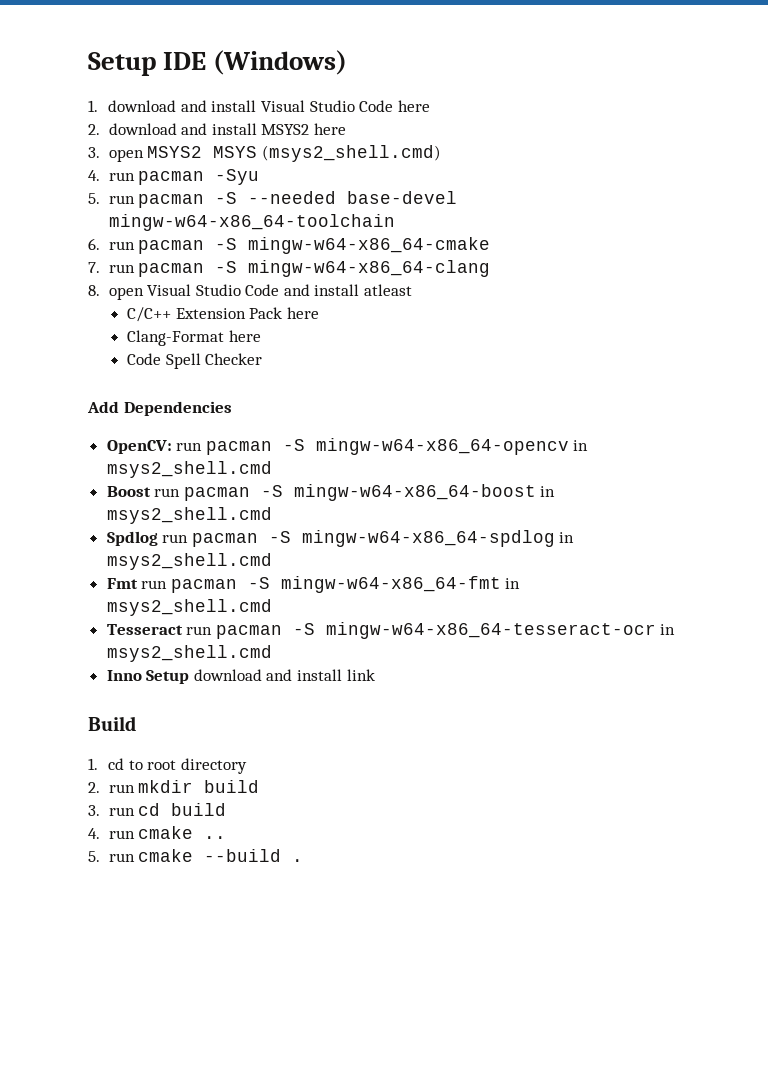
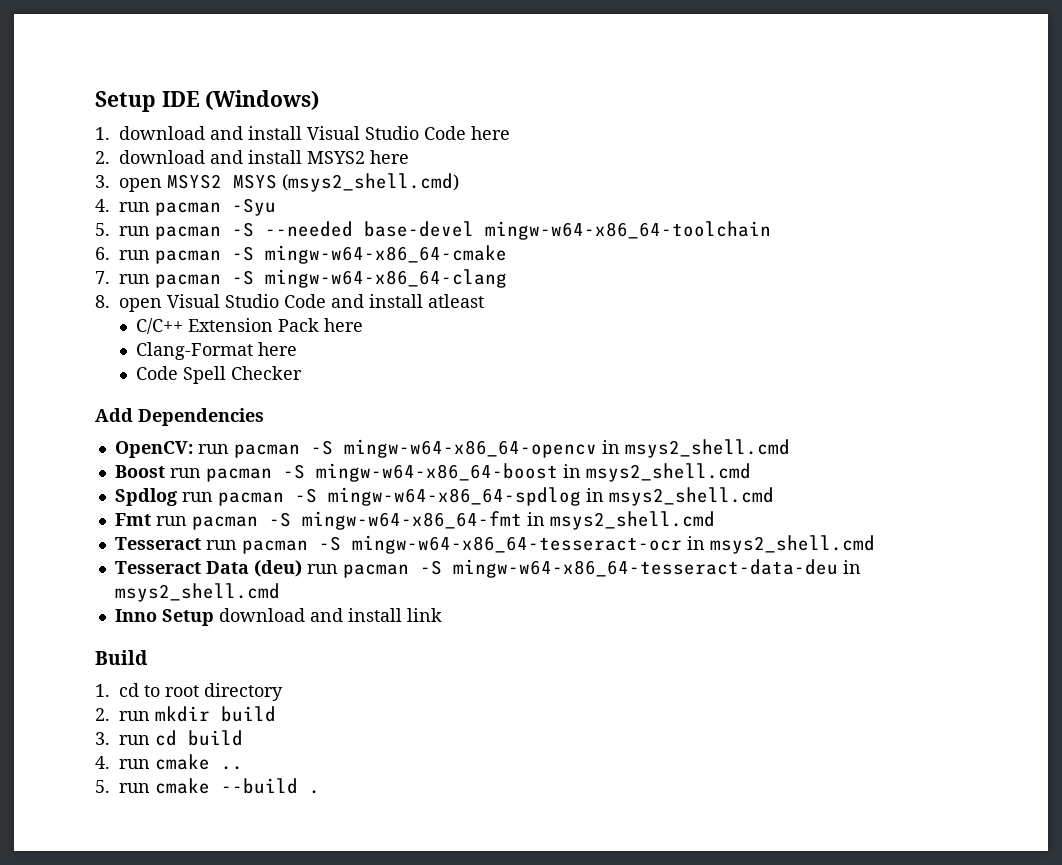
(272, 653) none -> [114,559,861,578] [114,583,280,602] // Tesseract Data (deu) run pacman -S mingw-w64-x86_64-tesseract-data-deu in msys2_shell.cmd

